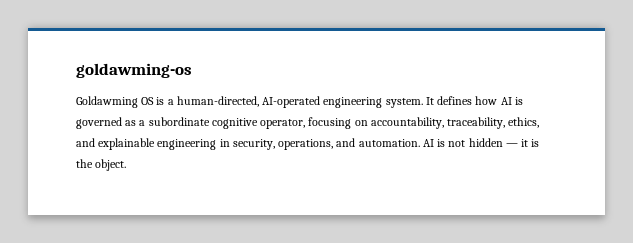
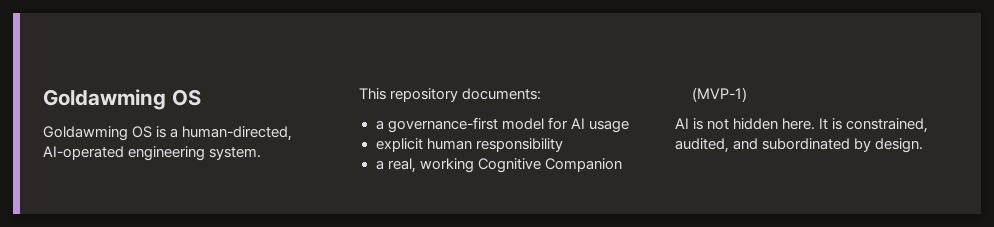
[76,63,192,78] goldawming-os -> [43,89,201,110] Goldawming OS
[425,96,523,105] [76,117,540,129] [76,138,540,150] [76,159,127,171] It defines how AI is governed as a subordinate cognitive operator, focusing on accountability, traceability, ethics, and explainable engineering in security, operations, and automation. AI is not hidden — it is the object. -> [359,88,542,102] [375,117,629,133] [375,138,563,152] [375,158,622,173] [691,87,747,102] [675,118,929,133] [675,138,924,153] // This repository documents: // a governance-first model for AI usage // explicit human responsibility // a real, working Cognitive Companion (MVP-1) // AI is not hidden here. It is constrained, audited, and subordinated by design.

